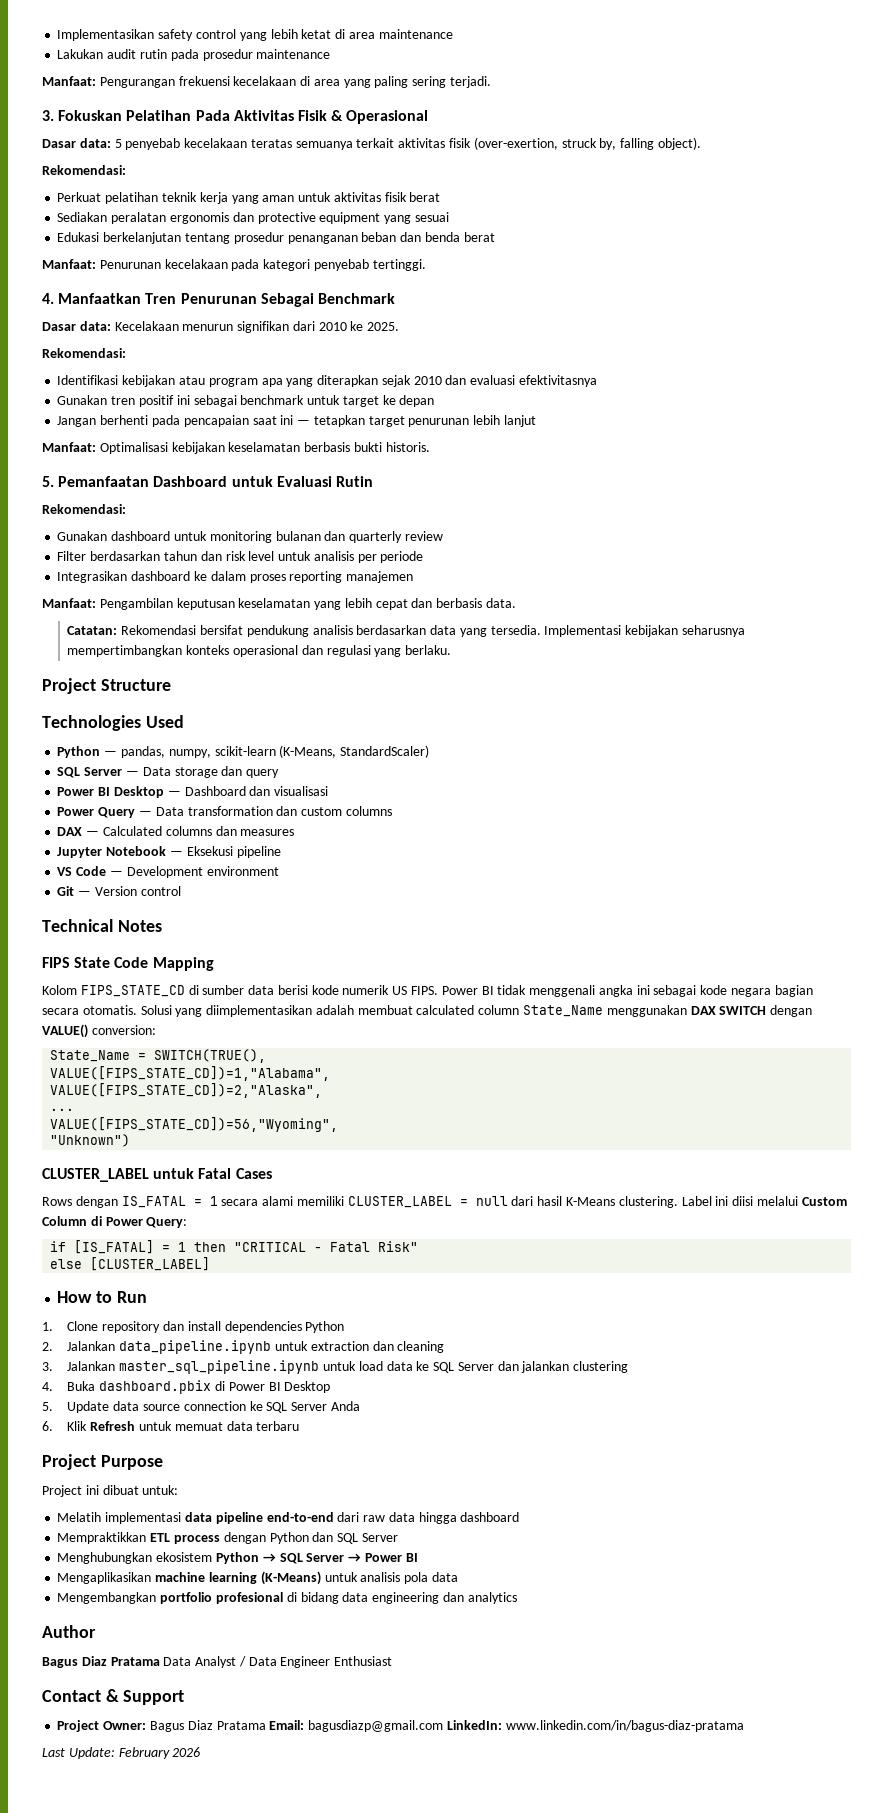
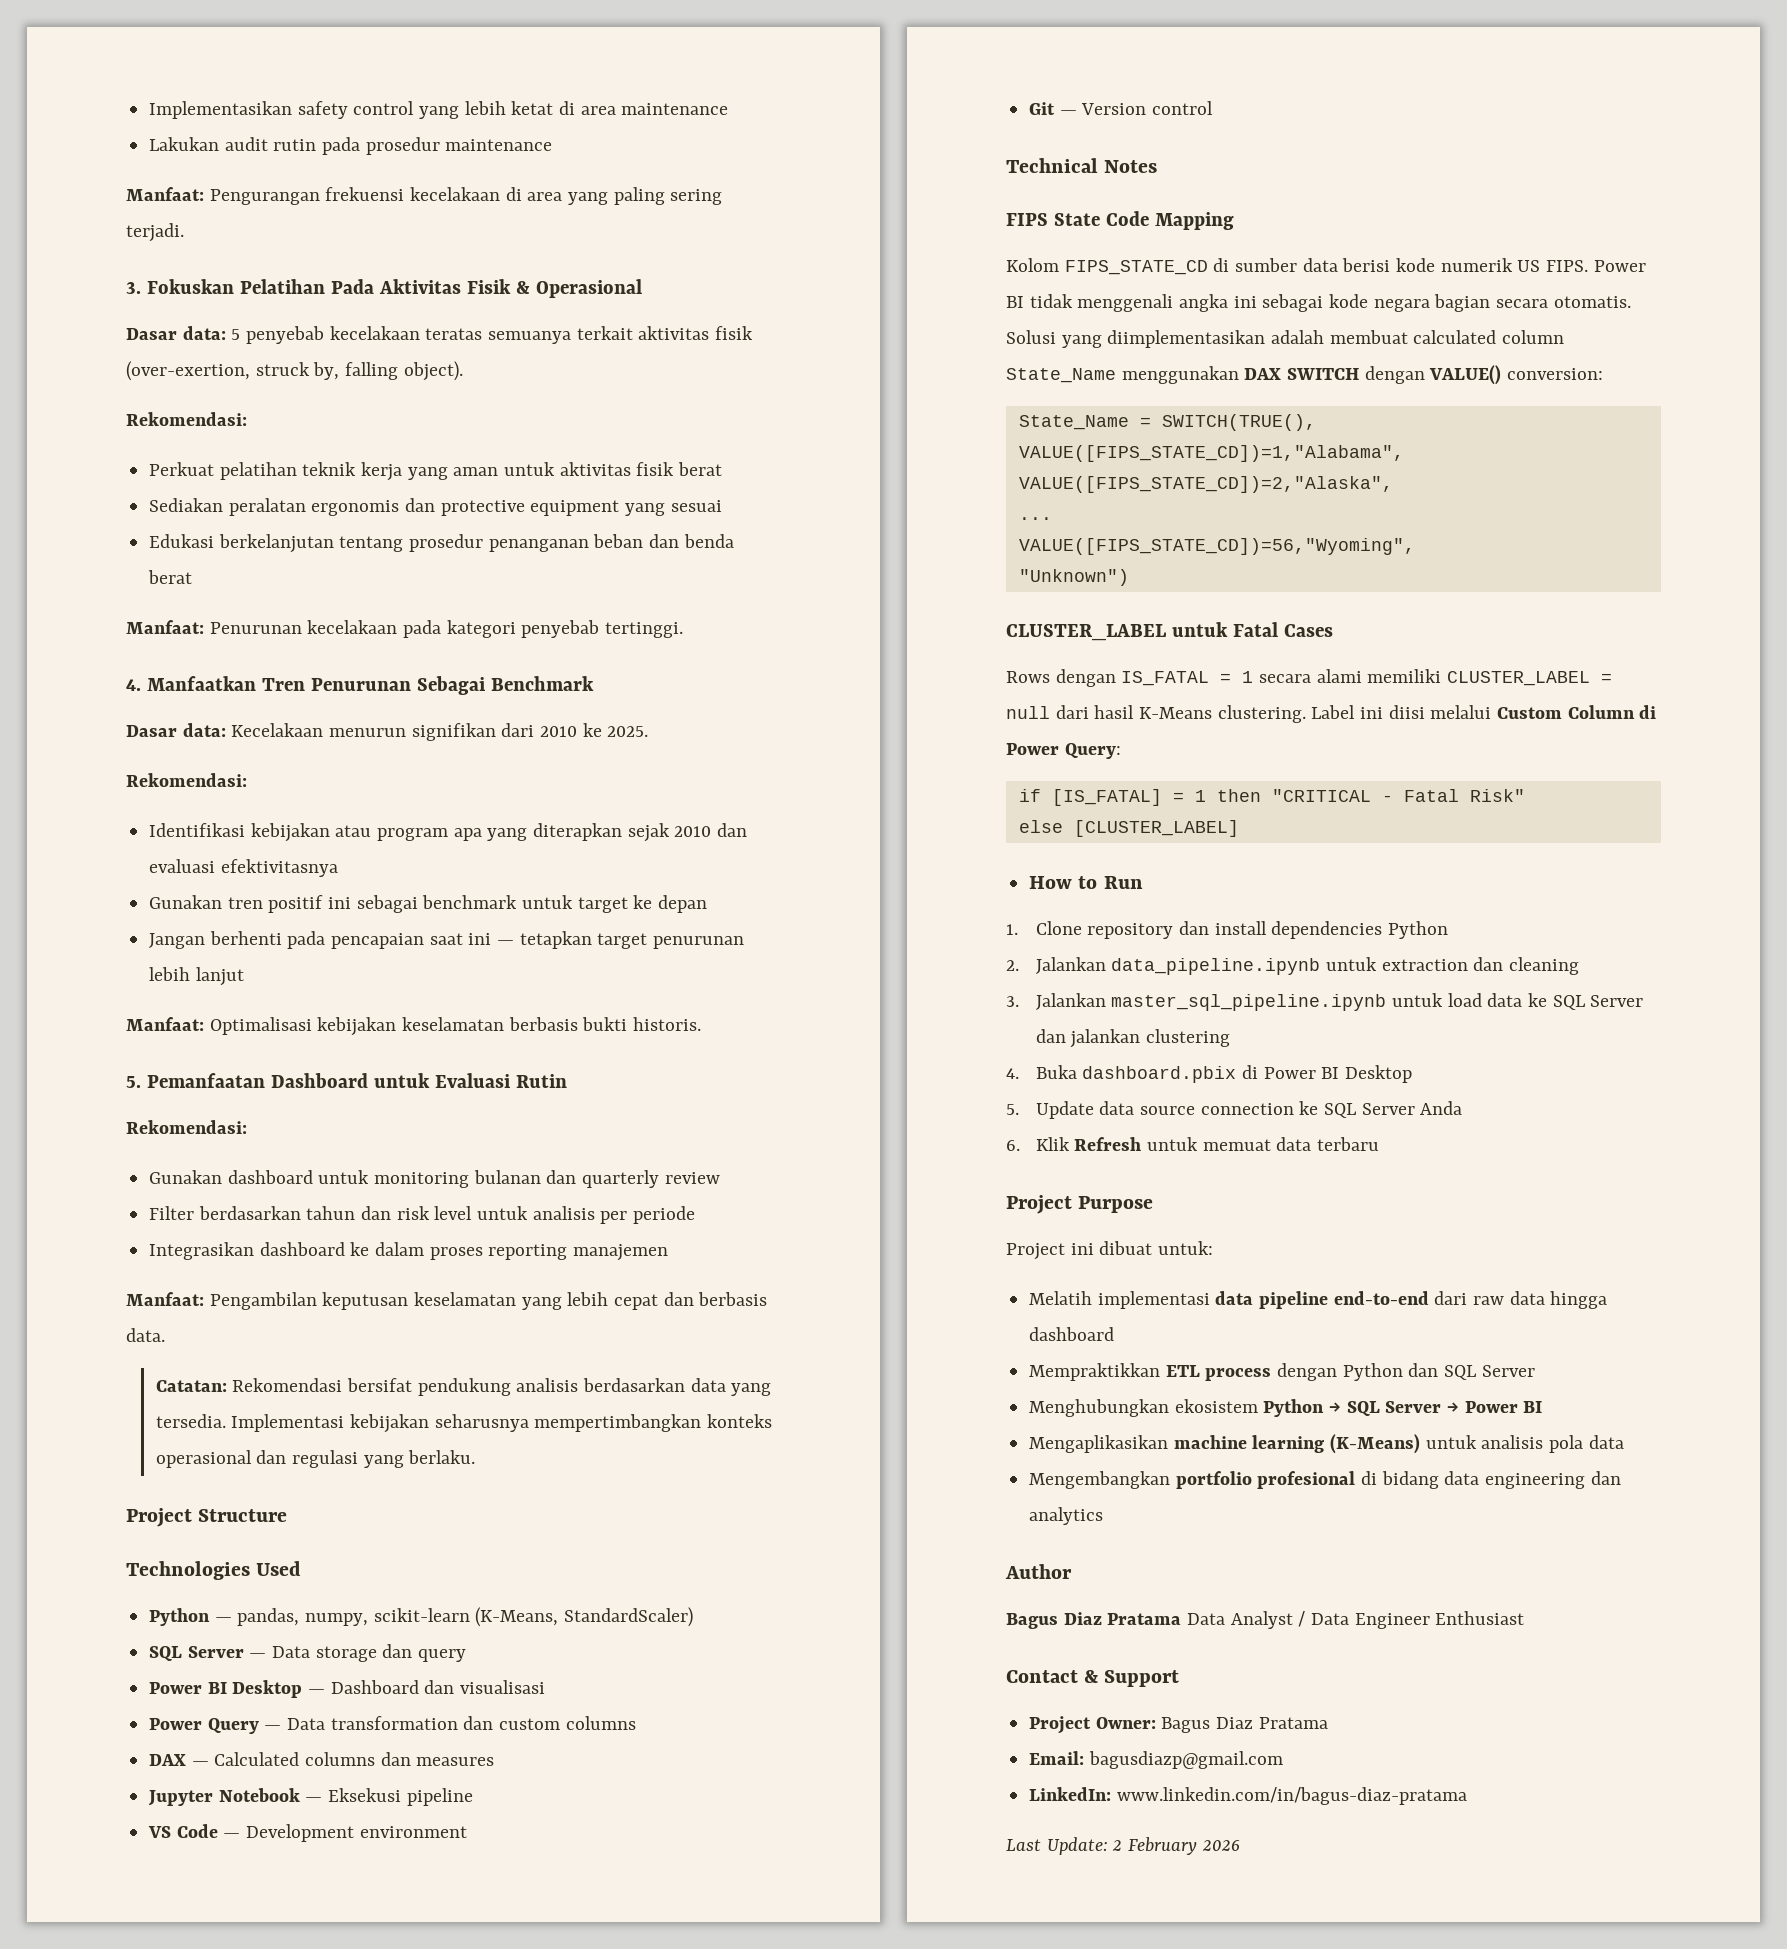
(266, 1725) none -> (1328, 1723) //
(444, 1726) none -> (1283, 1760) //
(115, 1753) none -> [1112,1840,1123,1851] 2

